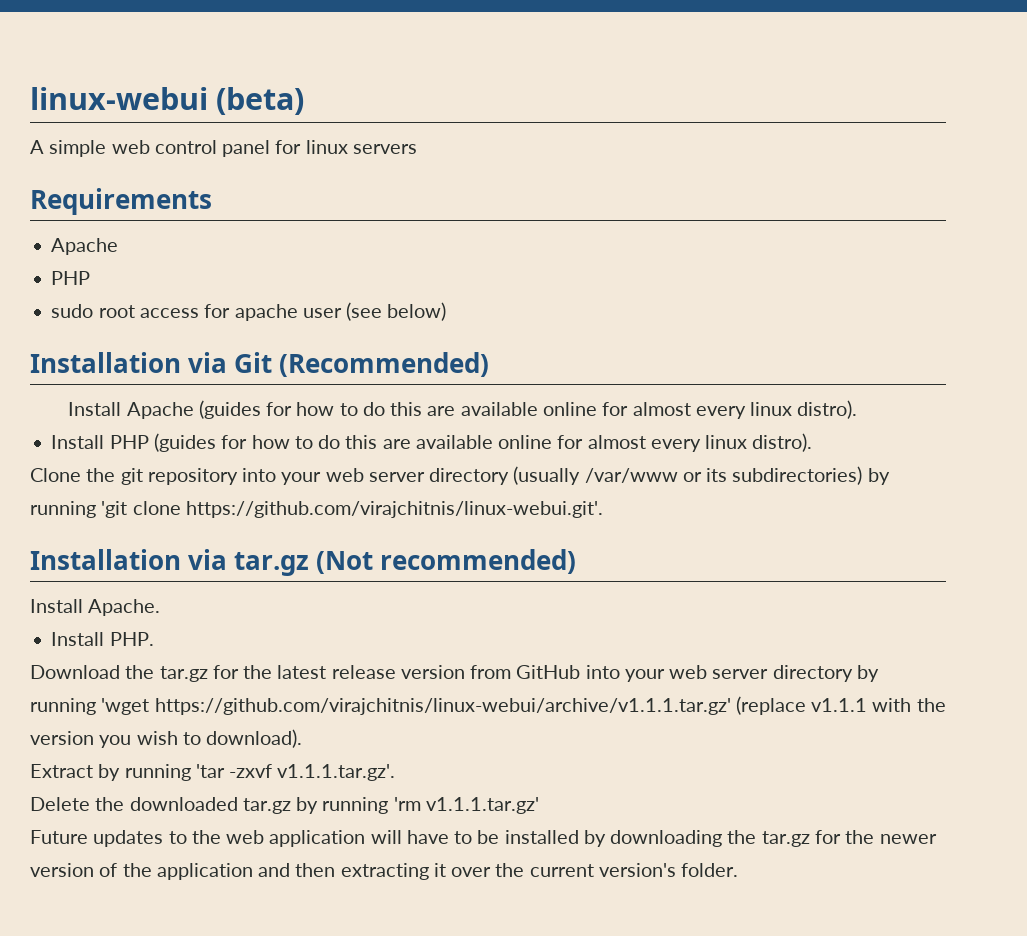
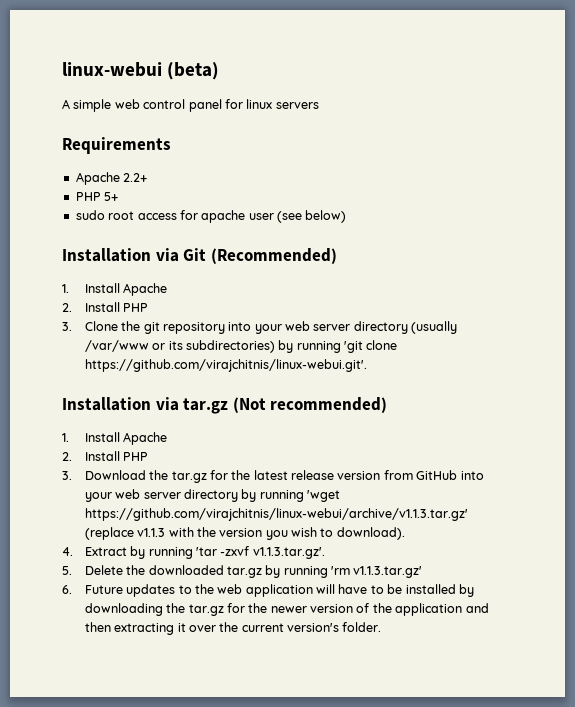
[51,271,91,285] // PHP -> [123,173,148,182] [75,192,119,201] 2.2+ // PHP 5+
[68,400,858,419] [51,433,813,452] Install Apache (guides for how to do this are available online for almost every linux distro). // Install PHP (guides for how to do this are available online for almost every linux distro). // -> [62,283,168,296] [62,302,149,312] [62,322,72,331] 1. Install Apache // 2. Install PHP // 3.
[30,599,161,616] [51,632,154,646] Install Apache. // Install PHP. // -> [62,432,168,445] [62,451,149,461] [62,471,72,480] 1. Install Apache // 2. Install PHP // 3.
[154,696,868,715] https://github.com/virajchitnis/linux-webui/archive/v1.1.1.tar.gz' (replace v1.1.1 -> [84,508,468,521] [84,527,166,540] https://github.com/virajchitnis/linux-webui/archive/v1.1.3.tar.gz' (replace v1.1.3
(303, 738) none -> [62,547,73,556] 4.
[277,764,396,781] v1.1.1.tar.gz'. // -> [252,547,325,559] [62,566,72,575] v1.1.3.tar.gz'. // 5.
[425,797,539,814] v1.1.1.tar.gz' // -> [353,566,423,578] [62,585,72,594] v1.1.3.tar.gz' // 6.

